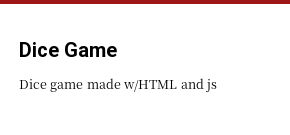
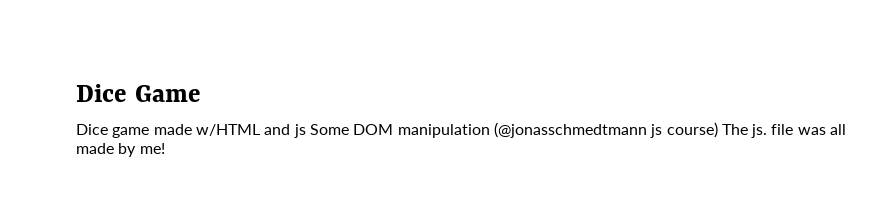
(217, 86) none -> [309,122,847,138] [76,143,165,157] Some DOM manipulation (@jonasschmedtmann js course) The js. file was all made by me!

